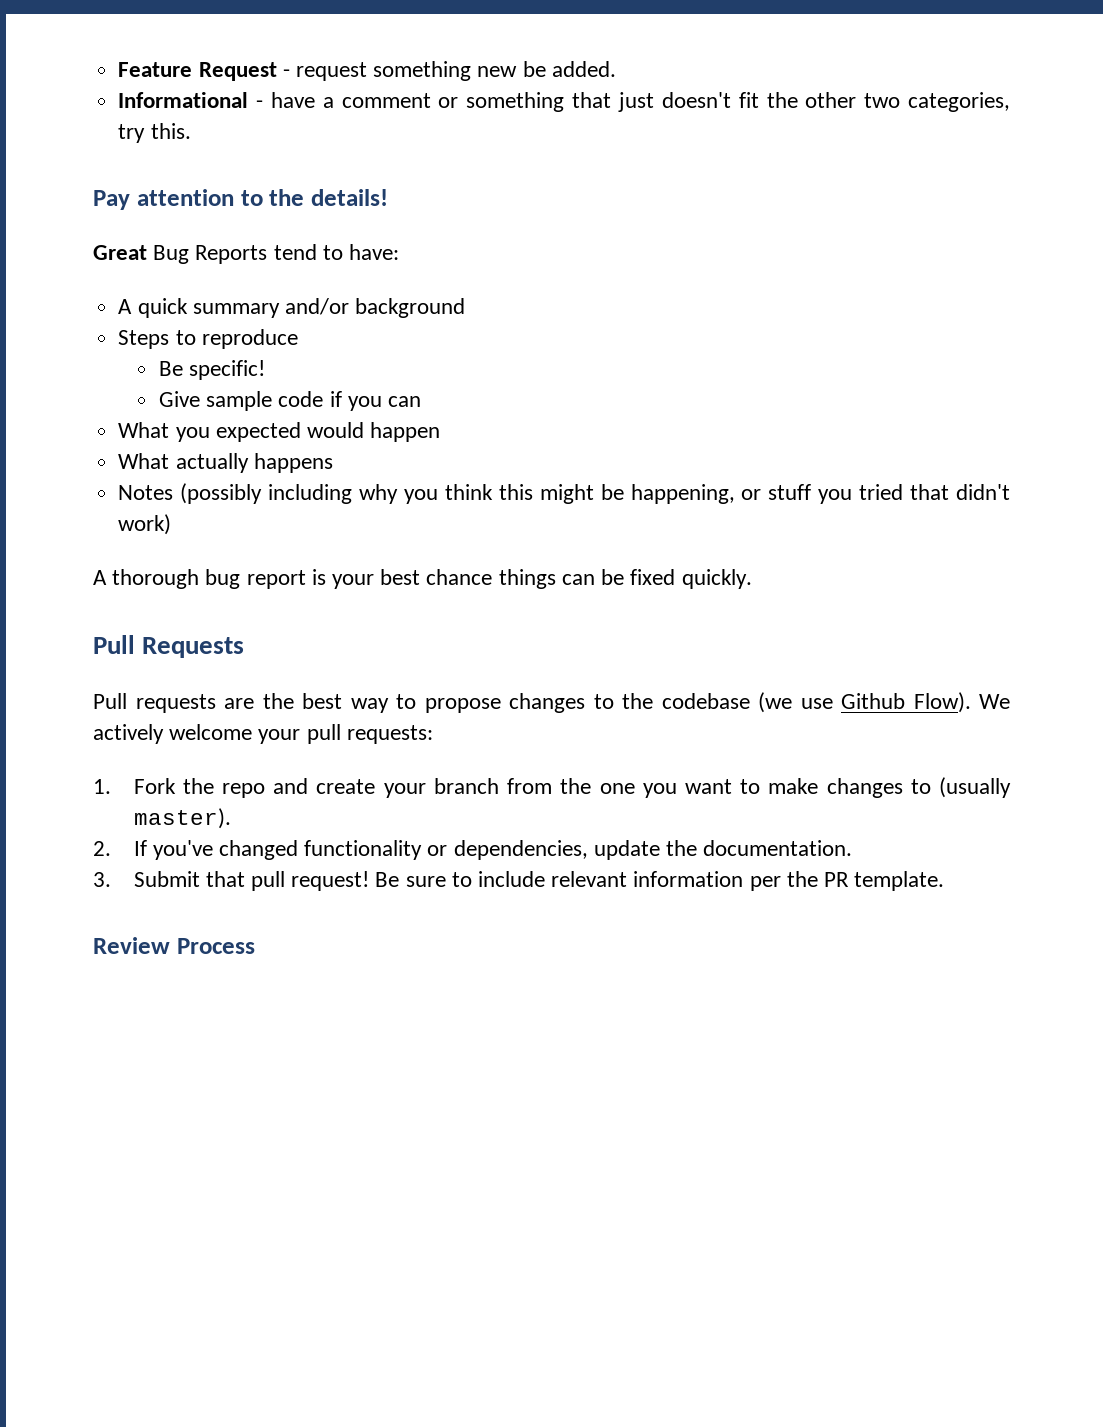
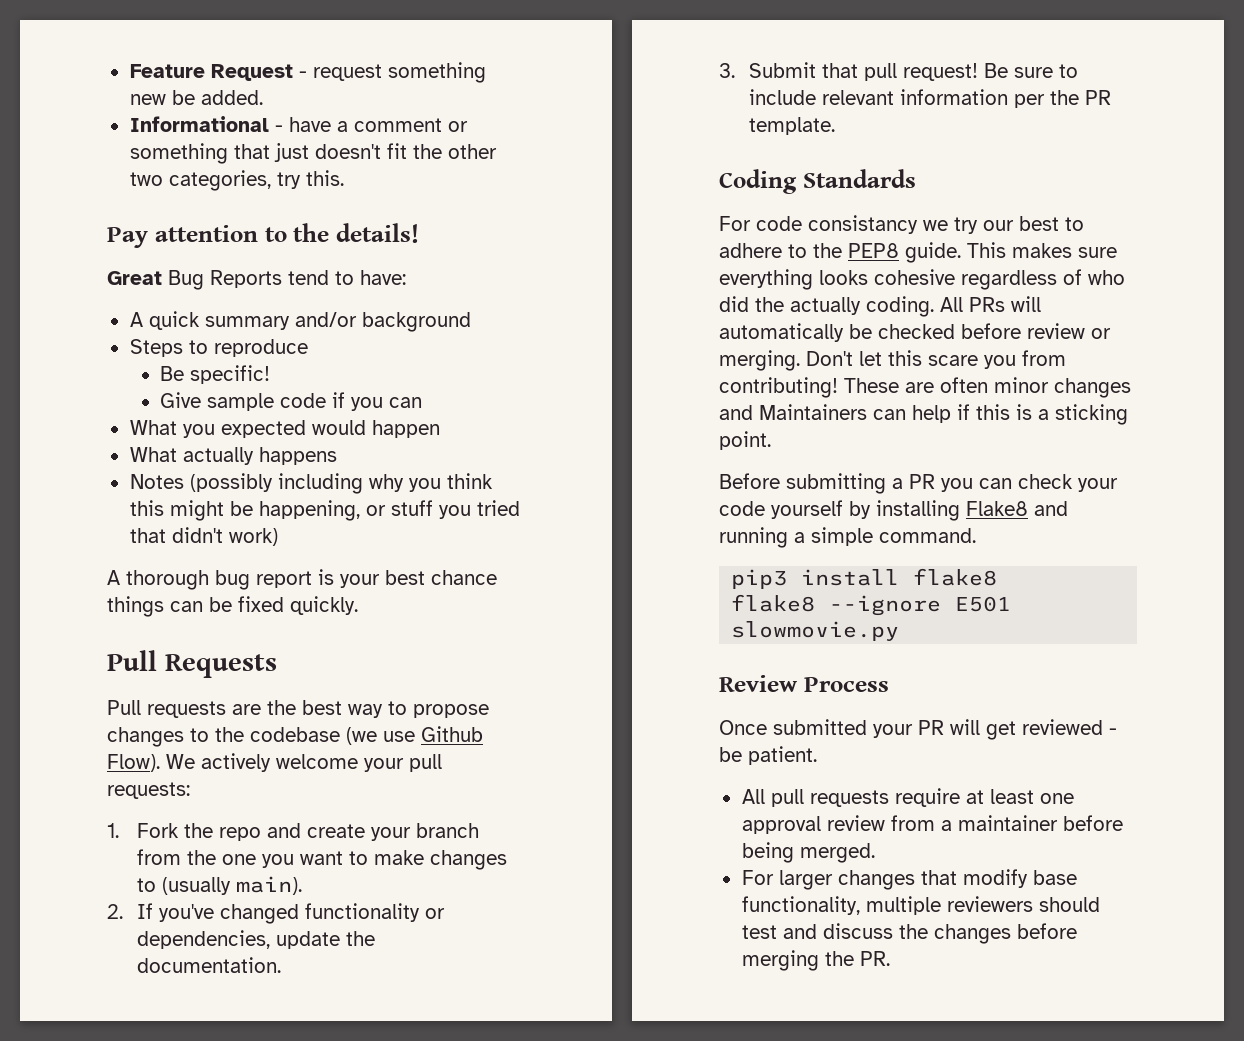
[133,808,231,829] master). -> [236,876,303,895] main).
[93,937,255,954] Review Process -> [719,169,916,194] [719,215,1084,234] [719,242,1117,263] [719,269,1125,290] [719,296,1041,317] [719,323,1111,342] [719,350,1066,371] [719,377,1131,398] [719,404,1128,425] [719,431,771,450] [719,473,1118,494] [719,500,1068,521] [719,527,976,548] [731,568,998,589] [731,594,1012,616] [731,621,900,641] [719,675,889,692] [719,719,1117,740] [719,746,817,765] [741,788,1074,807] [741,815,1123,834] [741,842,875,863] [741,869,1077,890] [741,896,1100,915] [741,923,1077,944] [741,950,890,971] Coding Standards // For code consistancy we try our best to adhere to the PEP8 guide. This makes sure everything looks cohesive regardless of who did the actually coding. All PRs will automatically be checked before review or merging. Don't let this scare you from contributing! These are often minor changes and Maintainers can help if this is a sticking point. // Before submitting a PR you can check your code yourself by installing Flake8 and running a simple command. // pip3 install flake8 // flake8 --ignore E501 slowmovie.py // Review Process // Once submitted your PR will get reviewed - be patient. // All pull requests require at least one approval review from a maintainer before being merged. // For larger changes that modify base functionality, multiple reviewers should test and discuss the changes before merging the PR.

